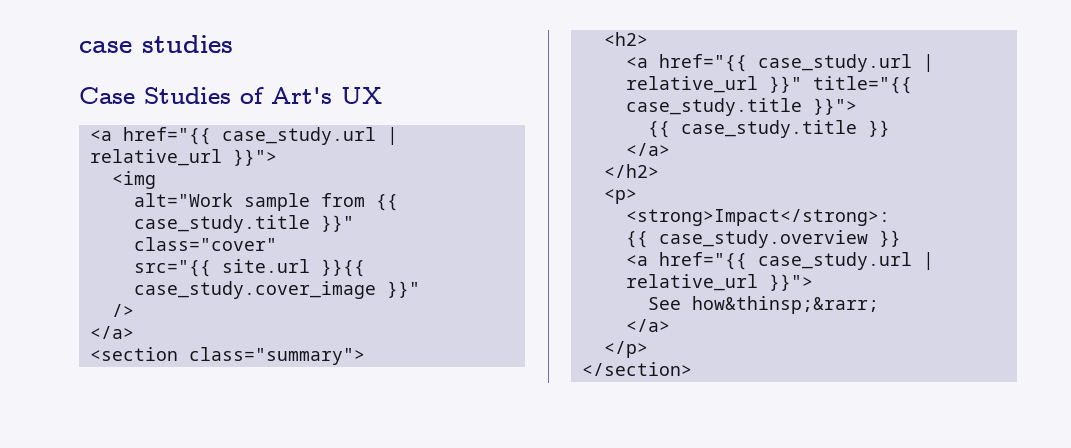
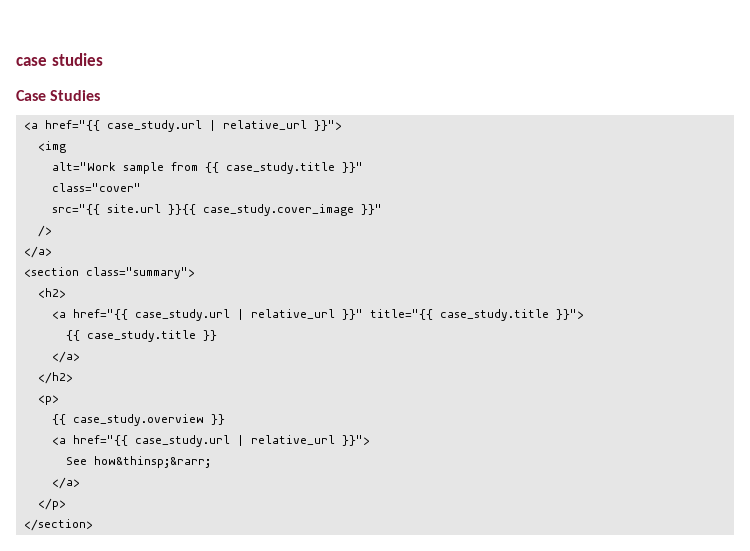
[240,87,382,104] of Art's UX -> (101, 95) none
[625,209,890,226] // <strong>Impact</strong>: -> (59, 400) none

